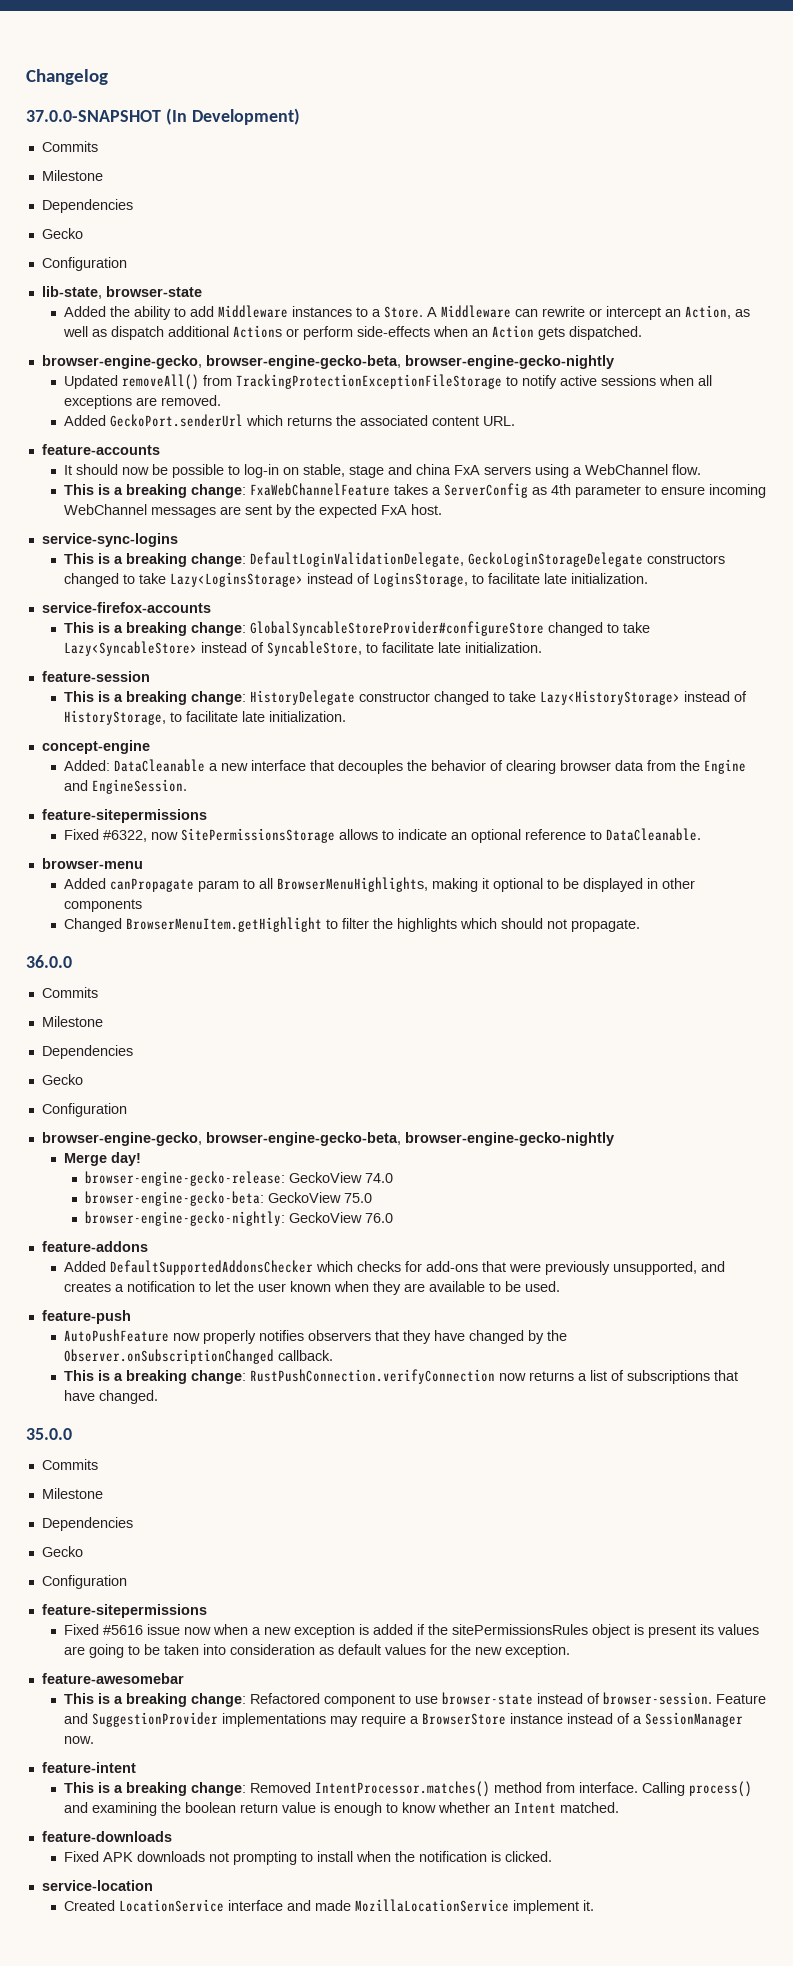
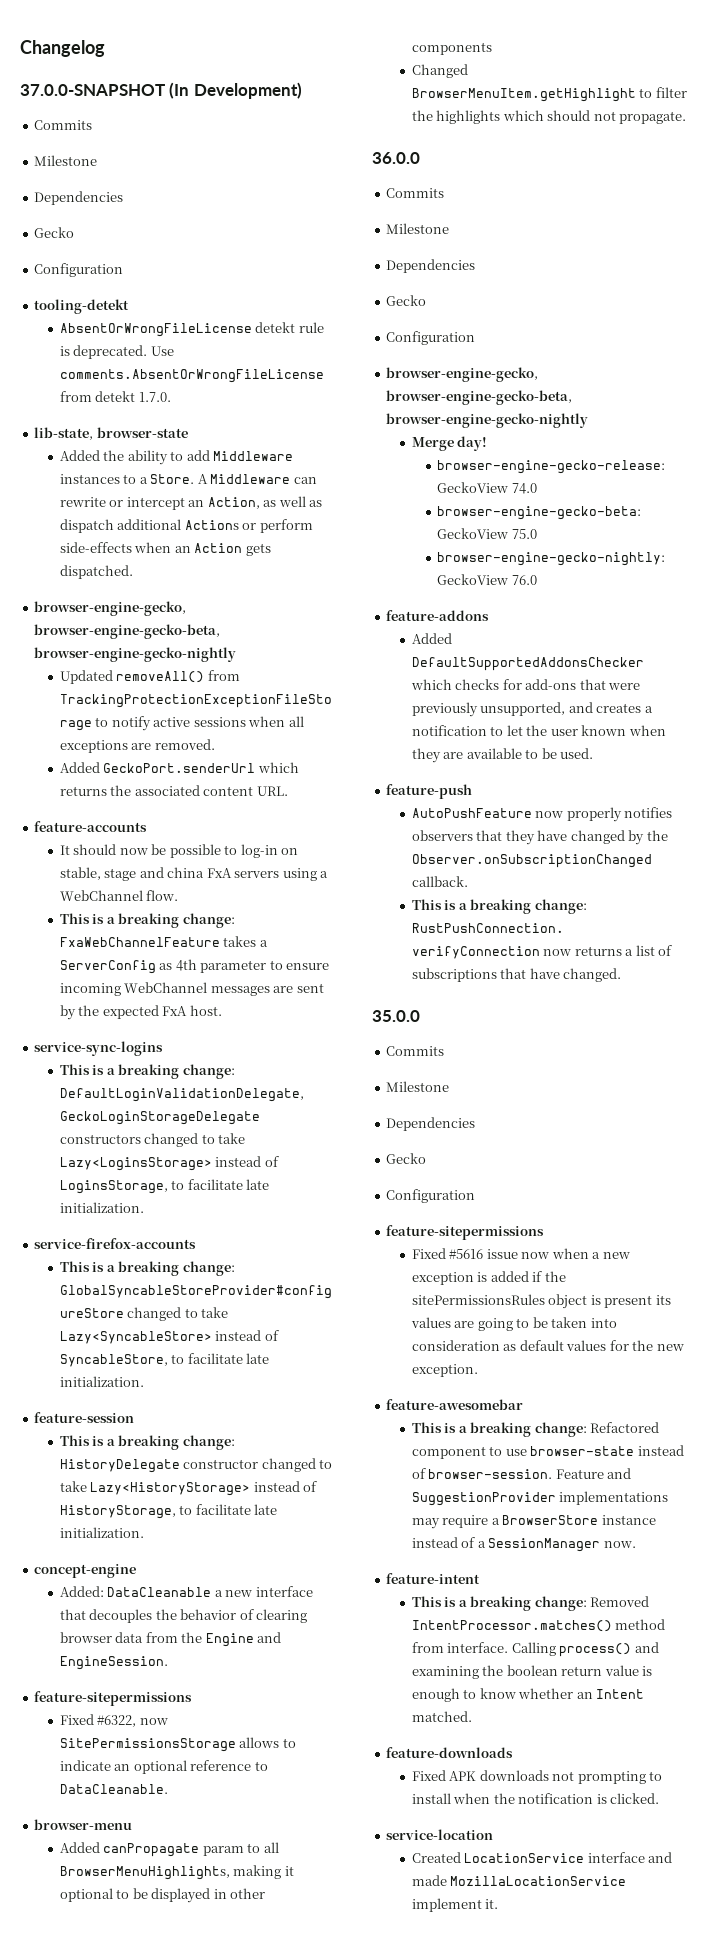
(127, 264) none -> [34,299,130,314] [59,322,324,337] [59,345,174,359] [59,369,324,383] [59,391,171,402] // tooling-detekt // AbsentOrWrongFileLicense detekt rule is deprecated. Use comments.AbsentOrWrongFileLicense from detekt 1.7.0.

